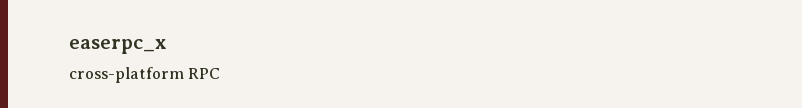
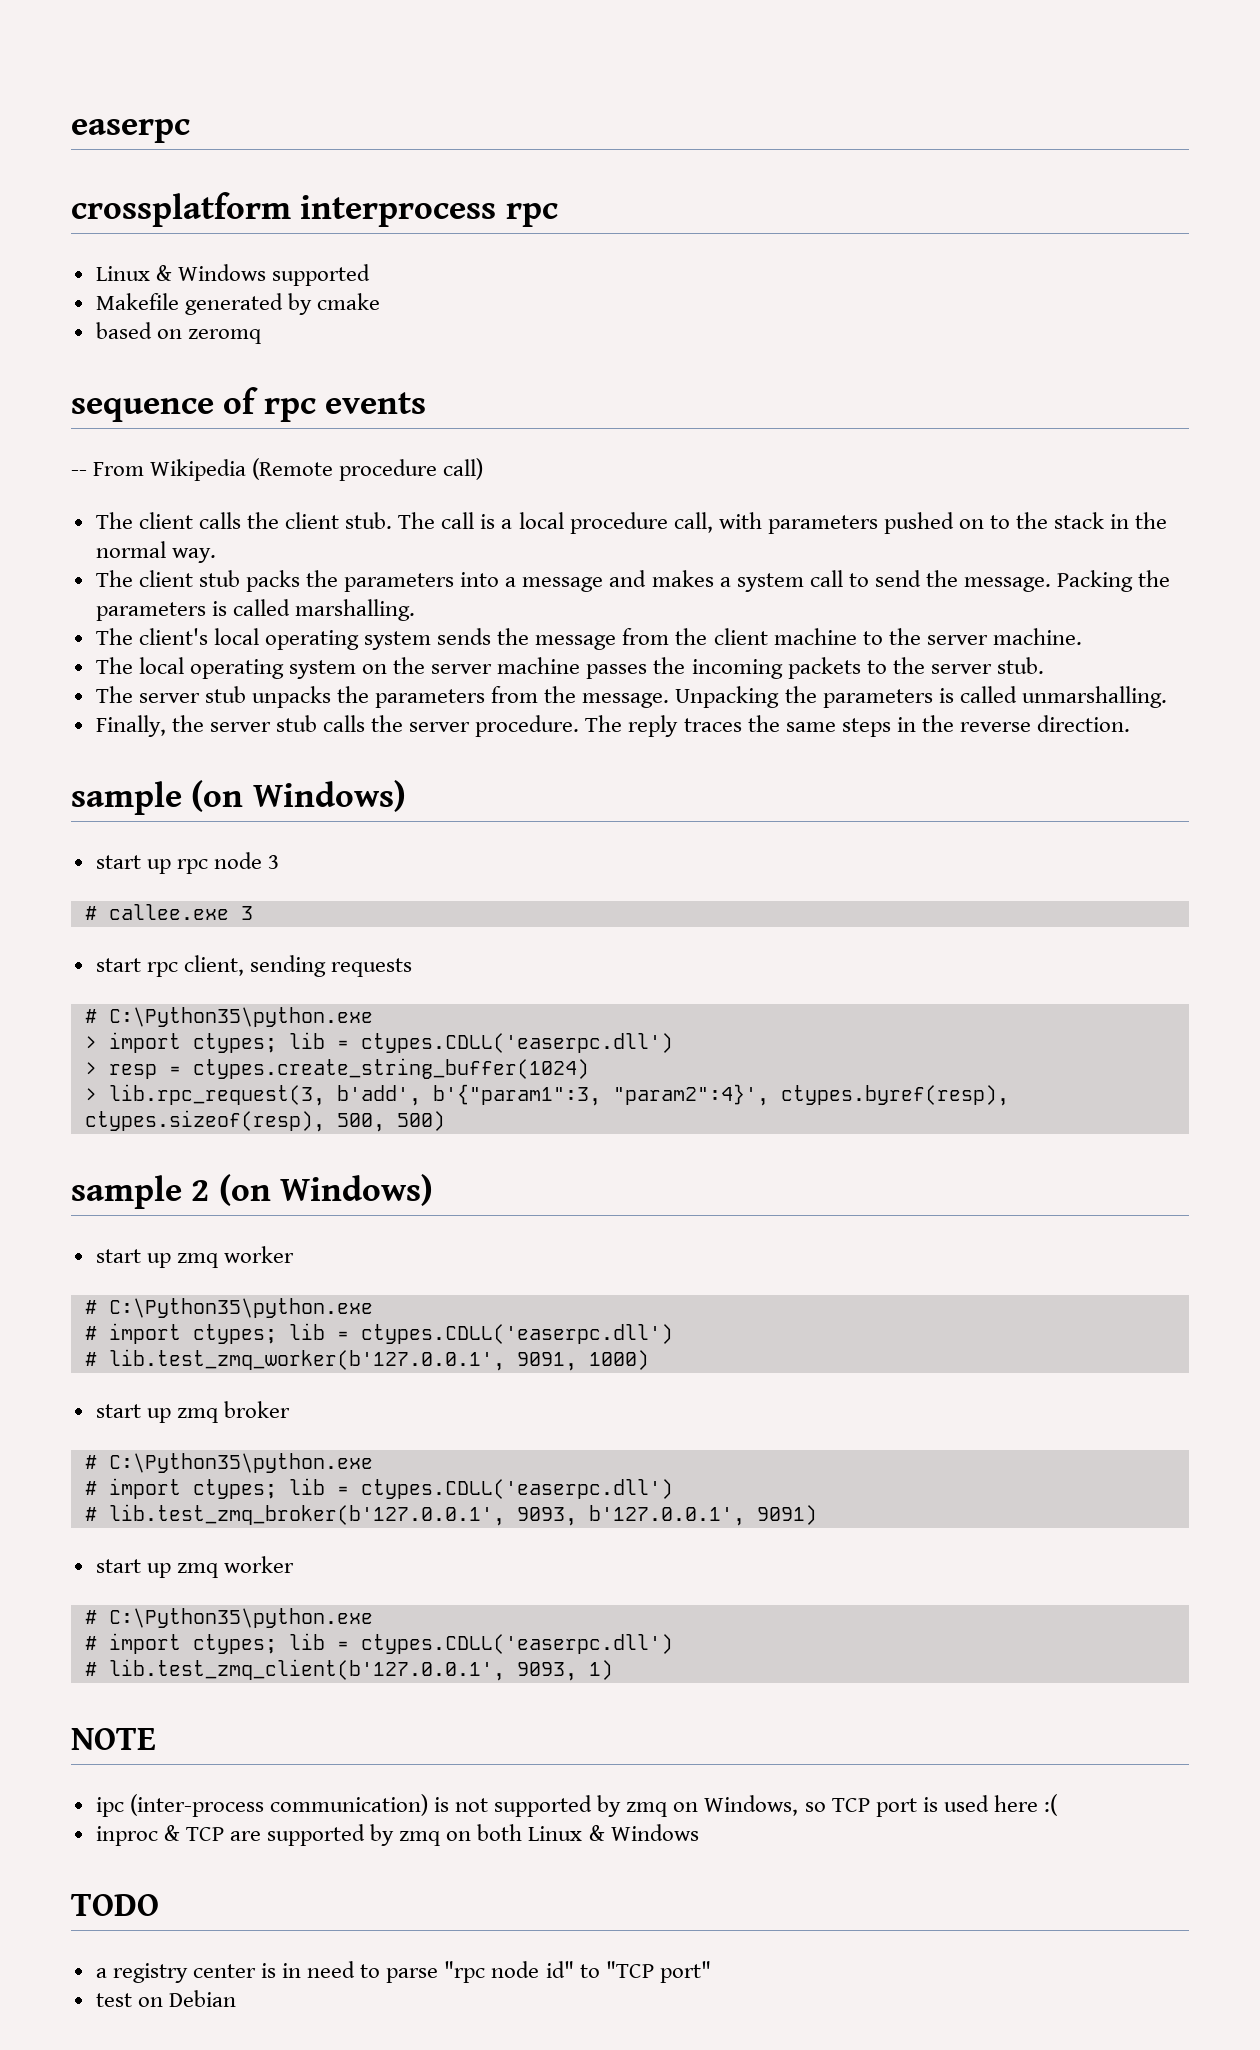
[69,39,167,54] [69,67,221,83] easerpc_x // cross-platform RPC -> [71,119,190,143] [71,192,558,227] [95,264,370,286] [95,293,380,315] [95,322,261,344] [71,387,427,422] [71,458,484,481] [95,512,1168,534] [95,541,216,563] [95,570,1171,592] [95,599,415,621] [95,628,1082,650] [95,657,1044,679] [95,686,1167,708] [95,715,1131,737] [71,780,406,815] [95,852,280,874] [84,904,253,920] [95,955,413,977] [84,1007,373,1027] [84,1032,673,1053] [84,1058,589,1079] [84,1084,1009,1106] [84,1110,445,1132] [71,1174,434,1209] [95,1246,294,1268] [84,1298,373,1318] [84,1323,673,1344] [84,1349,649,1371] [95,1401,290,1423] [84,1453,373,1473] [84,1478,673,1499] [84,1504,817,1526] [95,1556,294,1578] [84,1608,373,1628] [84,1633,673,1654] [84,1659,613,1681] [71,1728,156,1750] [95,1794,1058,1817] [95,1824,699,1846] [71,1894,159,1916] [95,1961,711,1983] [95,1990,236,2007] easerpc // crossplatform interprocess rpc // Linux & Windows supported // Makefile generated by cmake // based on zeromq // sequence of rpc events // -- From Wikipedia (Remote procedure call) // The client calls the client stub. The call is a local procedure call, with parameters pushed on to the stack in the normal way. // The client stub packs the parameters into a message and makes a system call to send the message. Packing the parameters is called marshalling. // The client's local operating system sends the message from the client machine to the server machine. // The local operating system on the server machine passes the incoming packets to the server stub. // The server stub unpacks the parameters from the message. Unpacking the parameters is called unmarshalling. // Finally, the server stub calls the server procedure. The reply traces the same steps in the reverse direction. // sample (on Windows) // start up rpc node 3 // # callee.exe 3 // start rpc client, sending requests // # C:\Python35\python.exe // > import ctypes; lib = ctypes.CDLL('easerpc.dll') // > resp = ctypes.create_string_buffer(1024) // > lib.rpc_request(3, b'add', b'{"param1":3, "param2":4}', ctypes.byref(resp), ctypes.sizeof(resp), 500, 500) // sample 2 (on Windows) // start up zmq worker // # C:\Python35\python.exe // # import ctypes; lib = ctypes.CDLL('easerpc.dll') // # lib.test_zmq_worker(b'127.0.0.1', 9091, 1000) // start up zmq broker // # C:\Python35\python.exe // # import ctypes; lib = ctypes.CDLL('easerpc.dll') // # lib.test_zmq_broker(b'127.0.0.1', 9093, b'127.0.0.1', 9091) // start up zmq worker // # C:\Python35\python.exe // # import ctypes; lib = ctypes.CDLL('easerpc.dll') // # lib.test_zmq_client(b'127.0.0.1', 9093, 1) // NOTE // ipc (inter-process communication) is not supported by zmq on Windows, so TCP port is used here :( // inproc & TCP are supported by zmq on both Linux & Windows // TODO // a registry center is in need to parse "rpc node id" to "TCP port" // test on Debian

